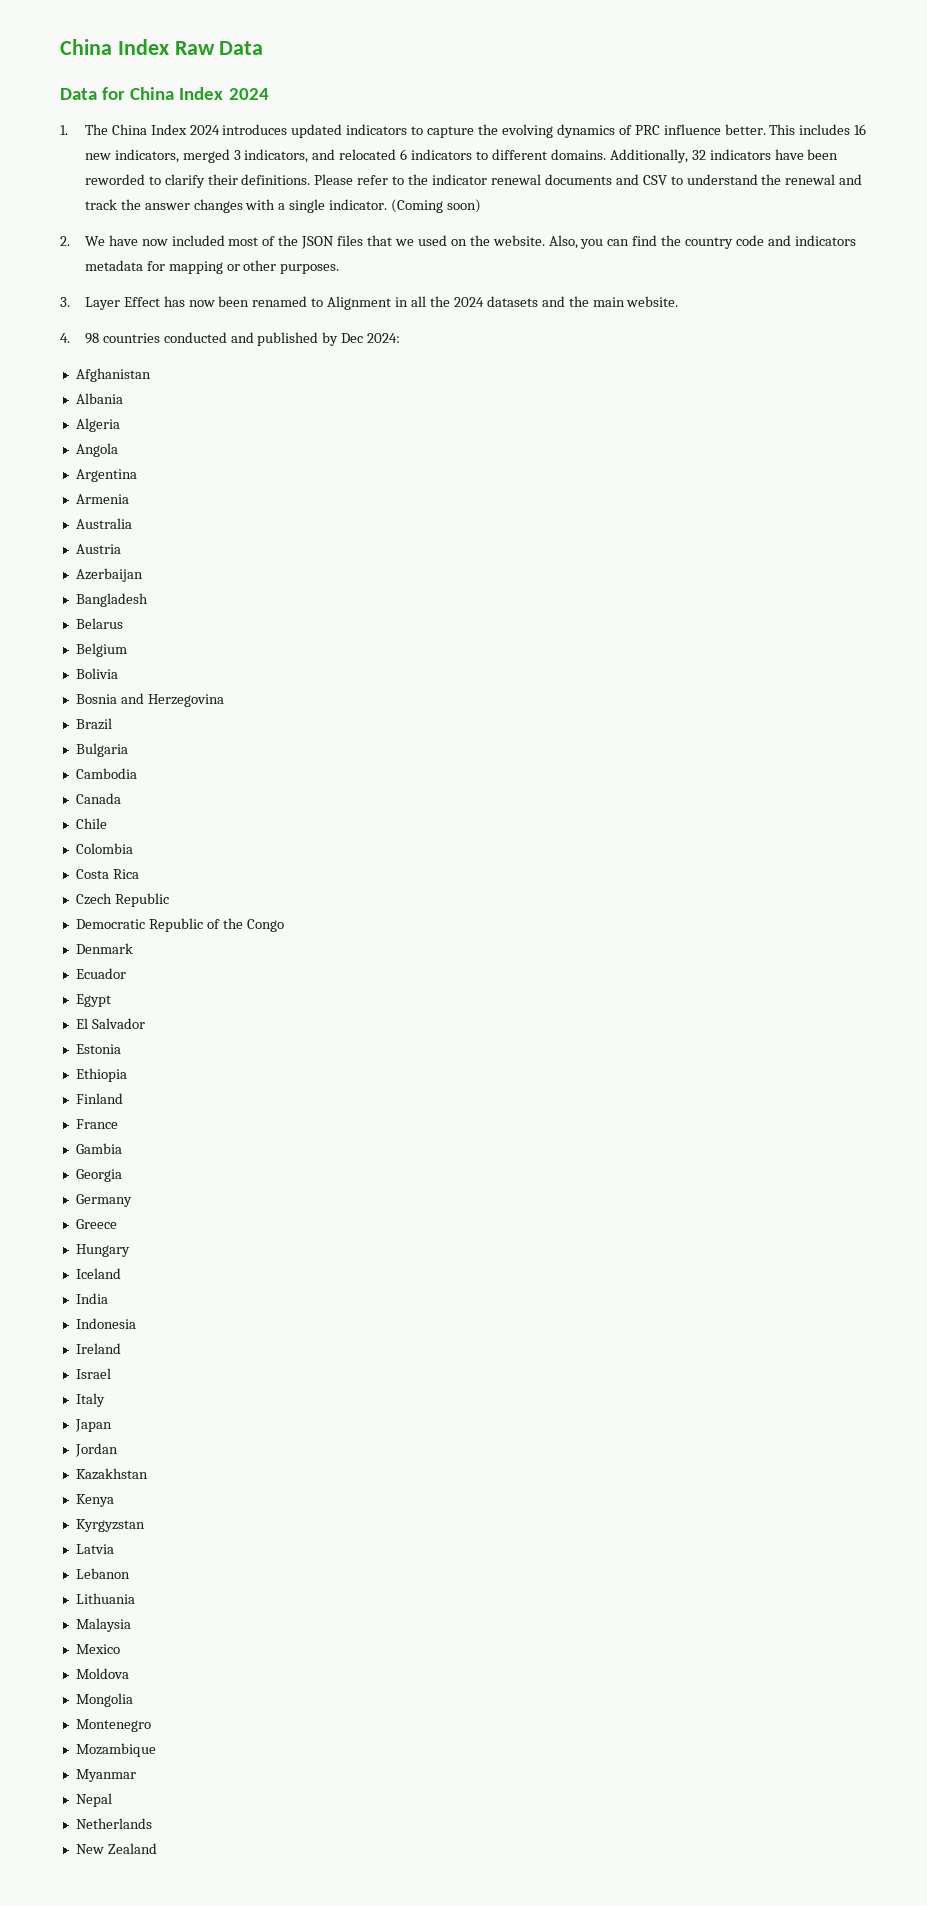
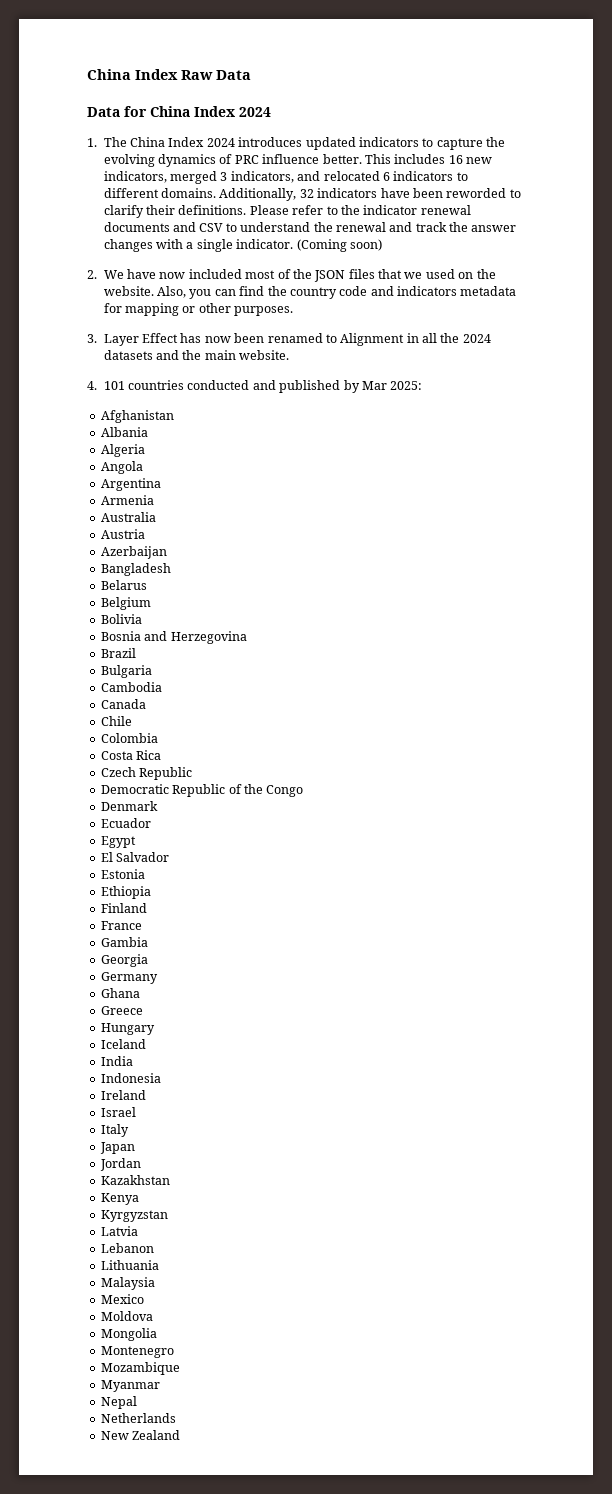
[84,333,99,344] 98 -> [103,381,125,390] 101
[341,333,401,343] Dec 2024: -> [361,381,423,390] Mar 2025:
(132, 1200) none -> [100,988,140,998] // Ghana

